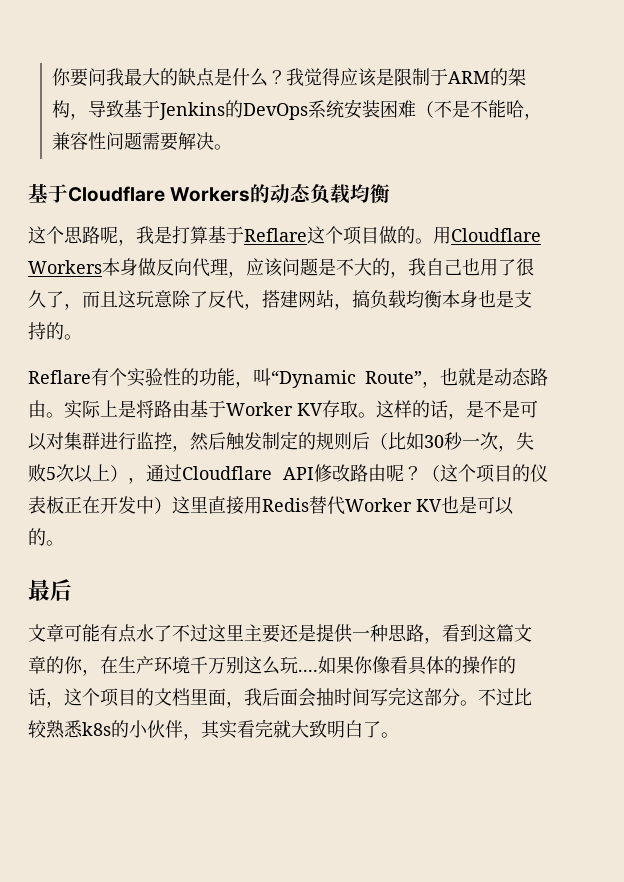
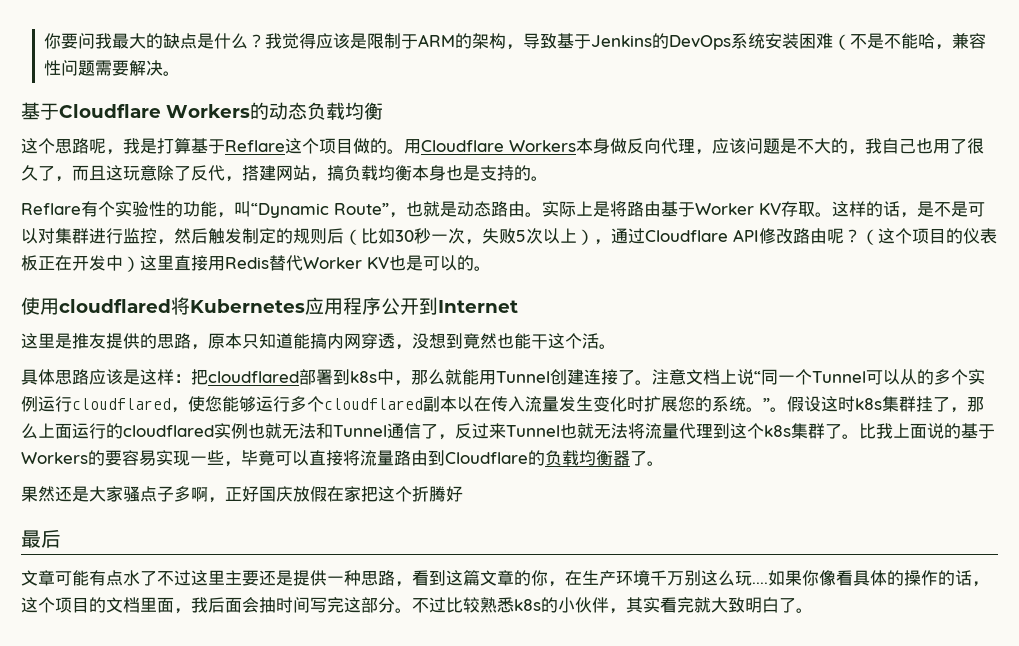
(64, 543) none -> [21,297,518,315] [21,333,616,350] [21,369,985,386] [21,396,984,413] [21,423,995,440] [21,450,664,467] [21,486,463,503] // 使用cloudflared将Kubernetes应用程序公开到Internet // 这里是推友提供的思路，原本只知道能搞内网穿透，没想到竟然也能干这个活。 // 具体思路应该是这样：把cloudflared部署到k8s中，那么就能用Tunnel创建连接了。注意文档上说“同一个Tunnel可以从的多个实例运行cloudflared，使您能够运行多个cloudflared副本以在传入流量发生变化时扩展您的系统。”。假设这时k8s集群挂了，那么上面运行的cloudflared实例也就无法和Tunnel通信了，反过来Tunnel也就无法将流量代理到这个k8s集群了。比我上面说的基于Workers的要容易实现一些，毕竟可以直接将流量路由到Cloudflare的负载均衡器了。 // 果然还是大家骚点子多啊，正好国庆放假在家把这个折腾好

